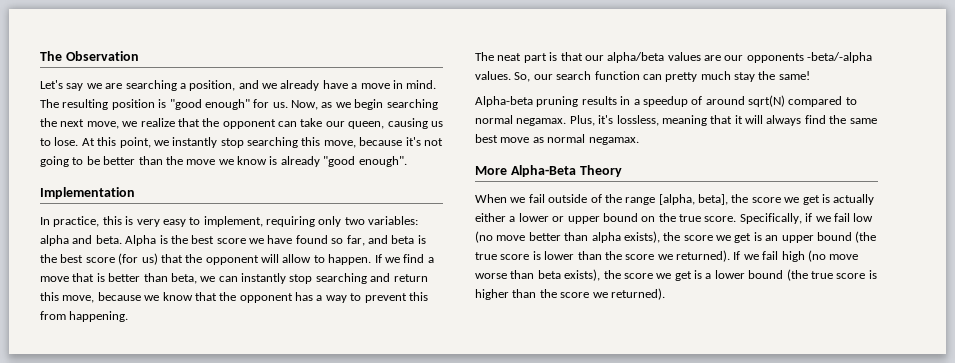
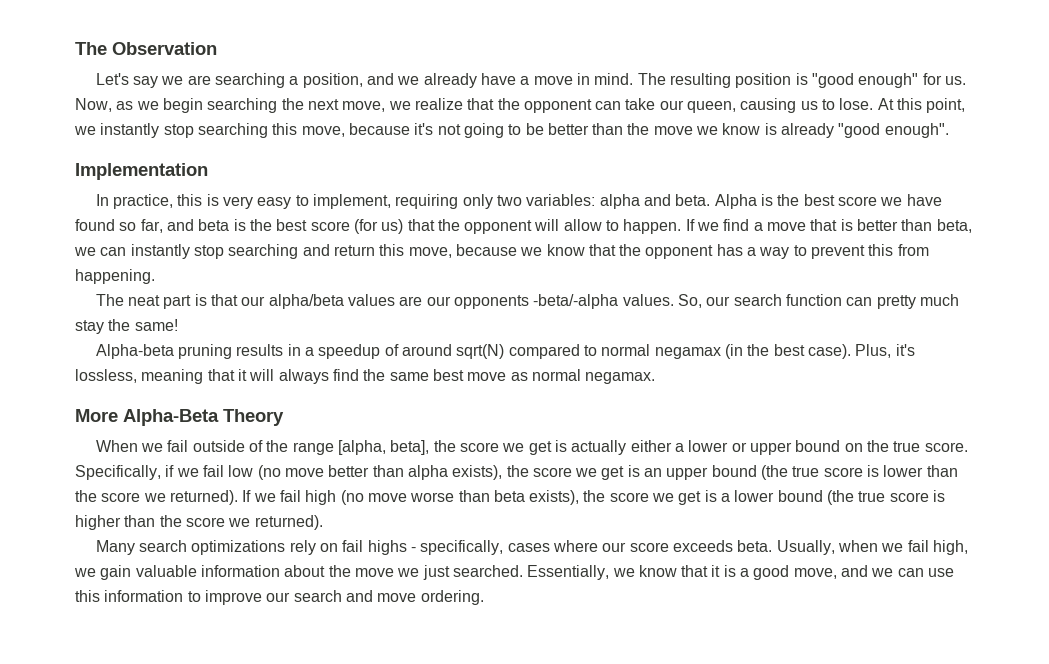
[516,118,567,126] negamax. -> [654,344,851,359] negamax (in the best case).
(665, 294) none -> [95,540,968,555] [74,565,955,580] [75,590,484,605] // Many search optimizations rely on fail highs - specifically, cases where our score exceeds beta. Usually, when we fail high, we gain valuable information about the move we just searched. Essentially, we know that it is a good move, and we can use this information to improve our search and move ordering.

